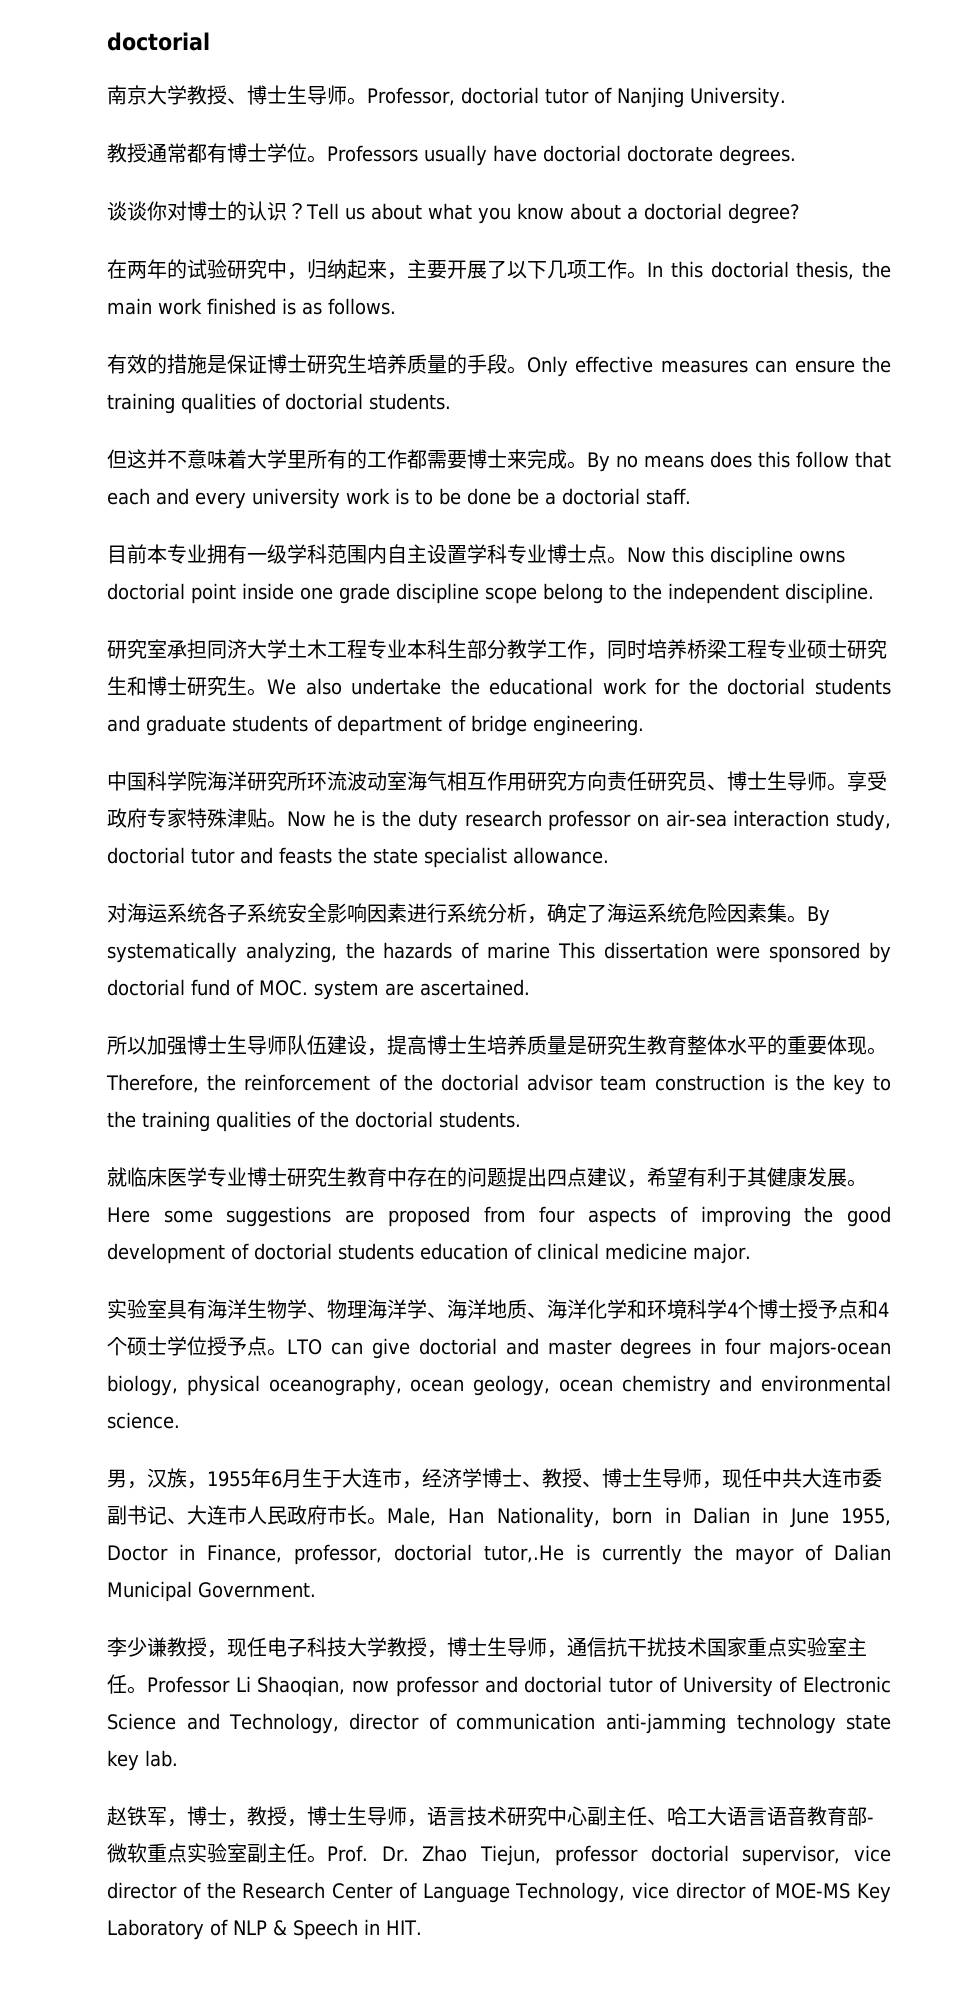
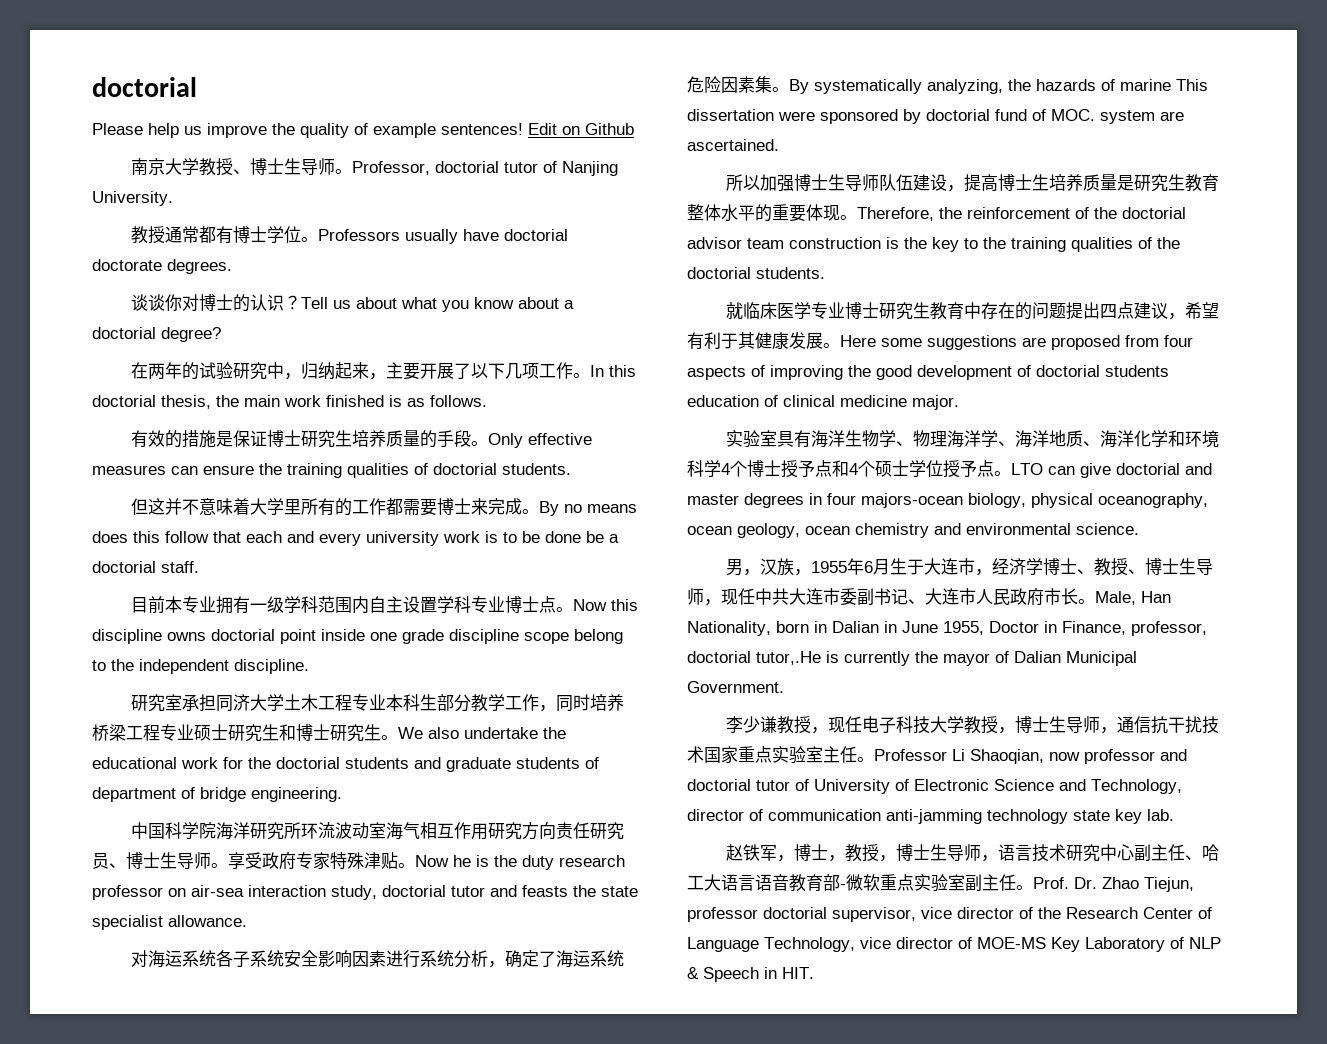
[107,32,210,51] doctorial -> [92,77,197,97] [92,123,634,138] doctorial // Please help us improve the quality of example sentences! Edit on Github

